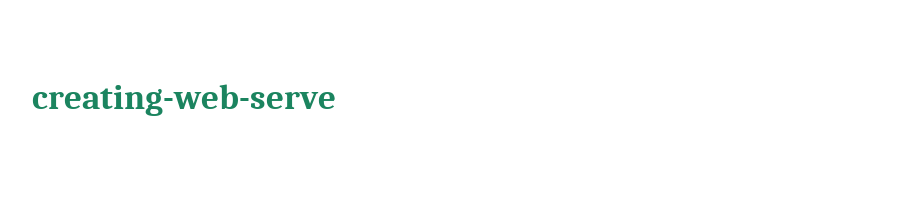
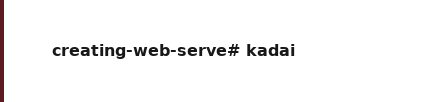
[32,84,336,116] creating-web-serve -> [52,44,295,59] creating-web-serve# kadai

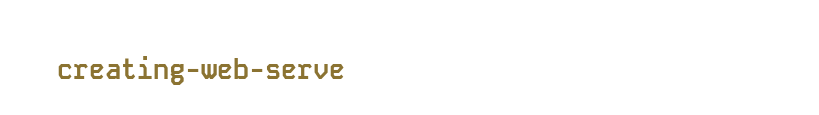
[52,44,295,59] creating-web-serve# kadai -> [57,56,345,85] creating-web-serve

